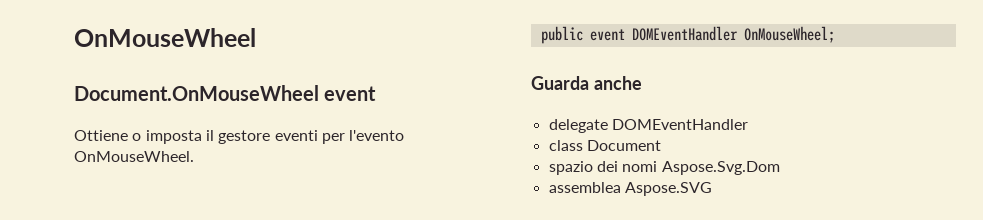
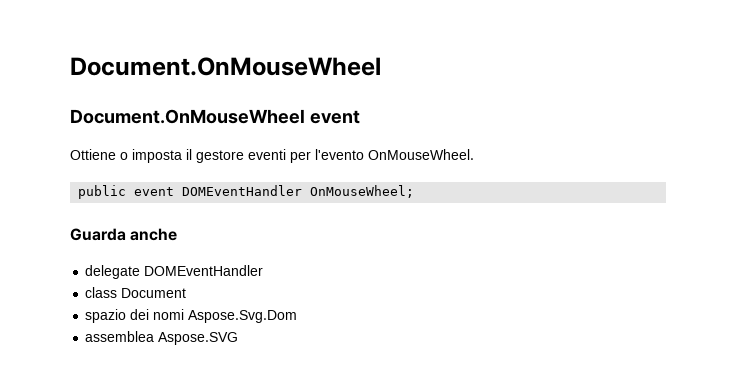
[74,28,256,47] OnMouseWheel -> [70,57,381,76] Document.OnMouseWheel

